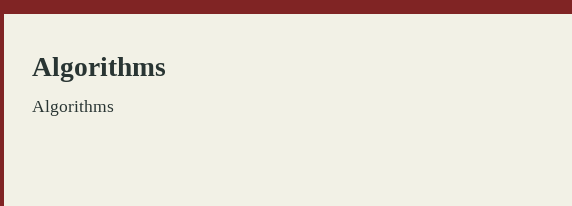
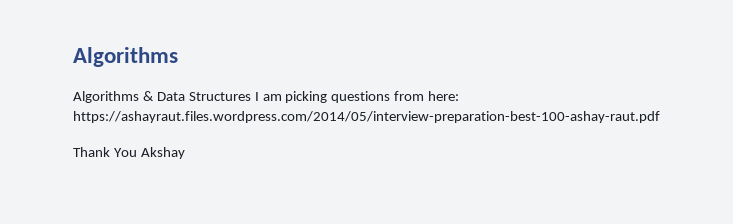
(114, 108) none -> [142,91,460,103] [73,111,660,123] [73,147,185,159] & Data Structures I am picking questions from here: https://ashayraut.files.wordpress.com/2014/05/interview-preparation-best-100-ashay-raut.pdf // Thank You Akshay

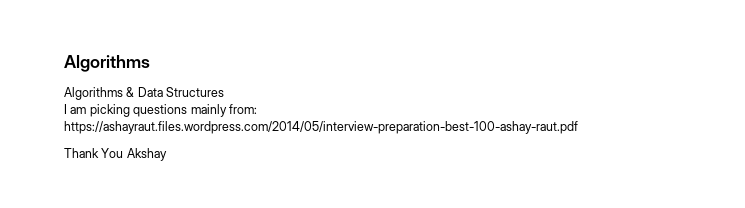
(251, 96) none -> (225, 92) //
[394,91,460,101] from here: -> [190,104,257,117] mainly from:

